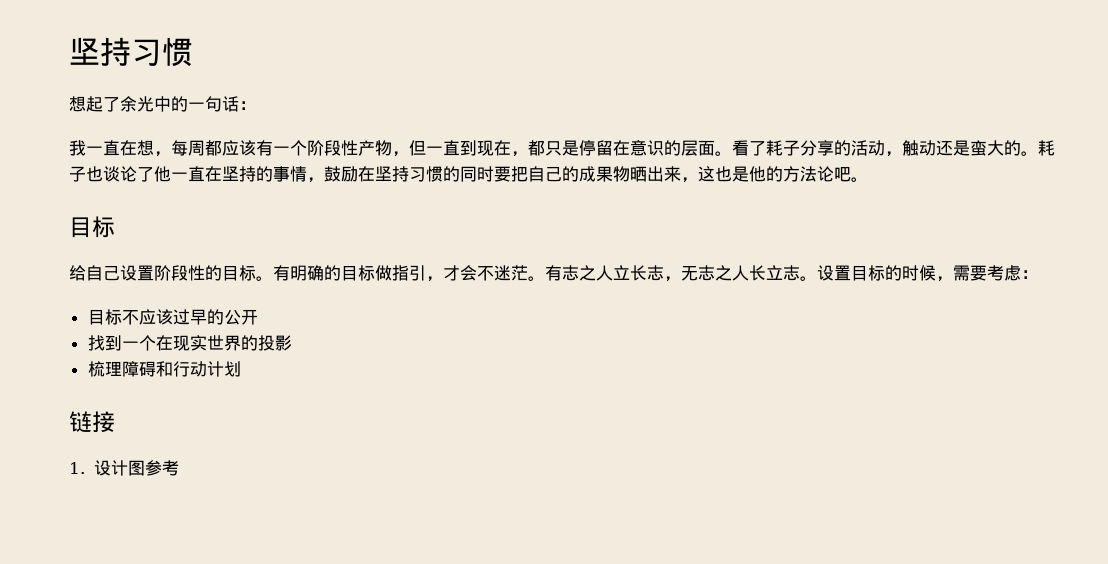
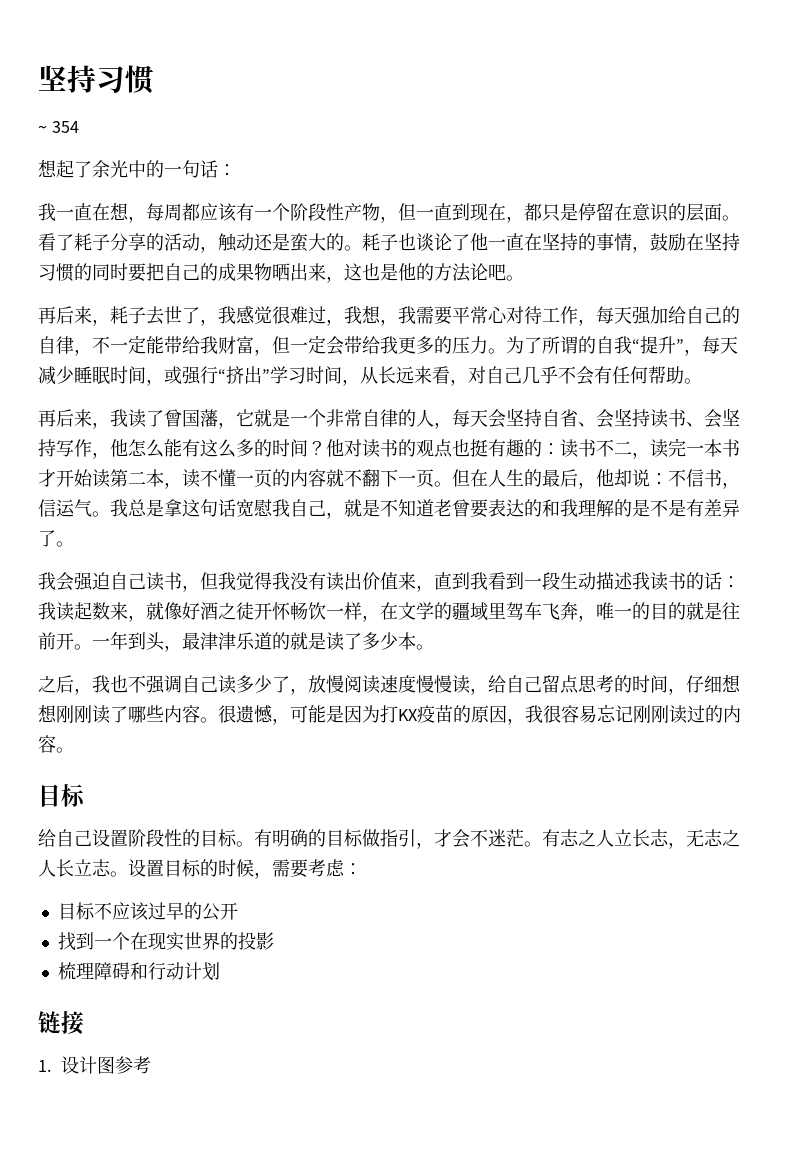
[69,37,193,67] 坚持习惯 -> [38,65,154,94] [38,121,79,133] 坚持习惯 // ~ 354
(868, 179) none -> [38,305,740,326] [38,335,738,356] [38,366,702,386] [38,408,740,429] [38,438,740,459] [38,469,740,489] [38,499,740,519] [38,530,74,547] [38,572,740,592] [38,602,740,622] [38,631,434,652] [38,674,741,695] [38,704,741,725] [38,735,74,753] // 再后来，耗子去世了，我感觉很难过，我想，我需要平常心对待工作，每天强加给自己的自律，不一定能带给我财富，但一定会带给我更多的压力。为了所谓的自我“提升”，每天减少睡眠时间，或强行“挤出”学习时间，从长远来看，对自己几乎不会有任何帮助。 // 再后来，我读了曾国藩，它就是一个非常自律的人，每天会坚持自省、会坚持读书、会坚持写作，他怎么能有这么多的时间？他对读书的观点也挺有趣的：读书不二，读完一本书才开始读第二本，读不懂一页的内容就不翻下一页。但在人生的最后，他却说：不信书，信运气。我总是拿这句话宽慰我自己，就是不知道老曾要表达的和我理解的是不是有差异了。 // 我会强迫自己读书，但我觉得我没有读出价值来，直到我看到一段生动描述我读书的话：我读起数来，就像好酒之徒开怀畅饮一样，在文学的疆域里驾车飞奔，唯一的目的就是往前开。一年到头，最津津乐道的就是读了多少本。 // 之后，我也不强调自己读多少了，放慢阅读速度慢慢读，给自己留点思考的时间，仔细想想刚刚读了哪些内容。很遗憾，可能是因为打KX疫苗的原因，我很容易忘记刚刚读过的内容。

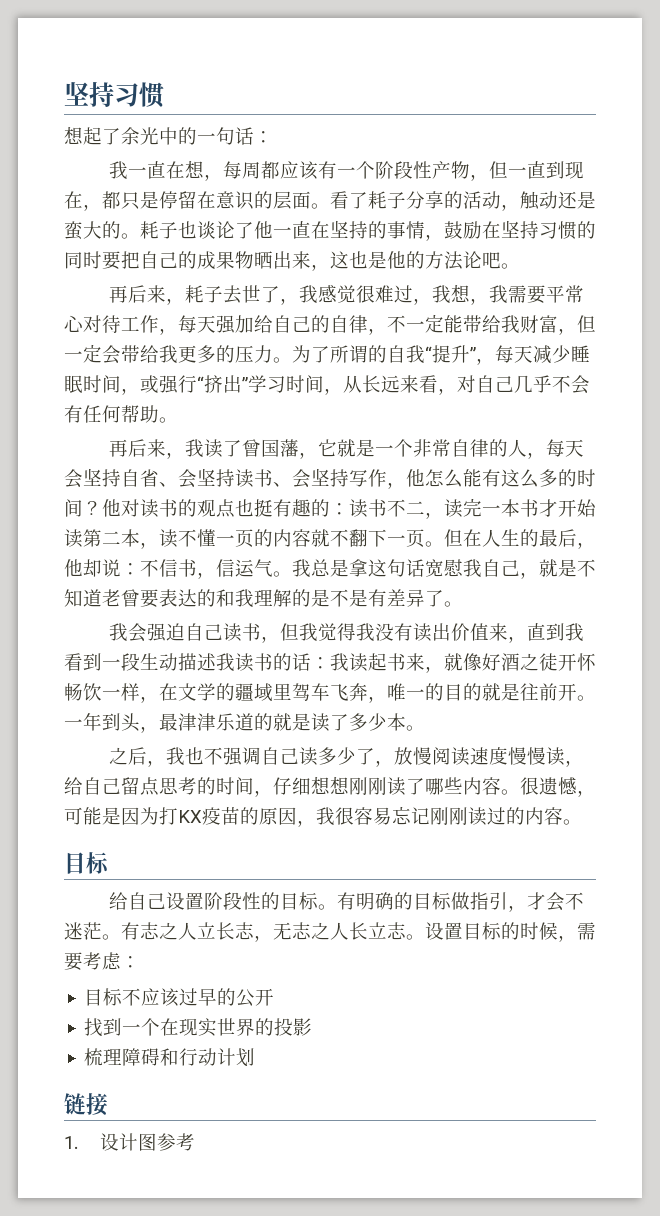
[38,65,154,94] [38,121,79,133] 坚持习惯 // ~ 354 -> [64,82,164,108] 坚持习惯
[92,602,110,620] 数 -> [387,653,406,671] 书

